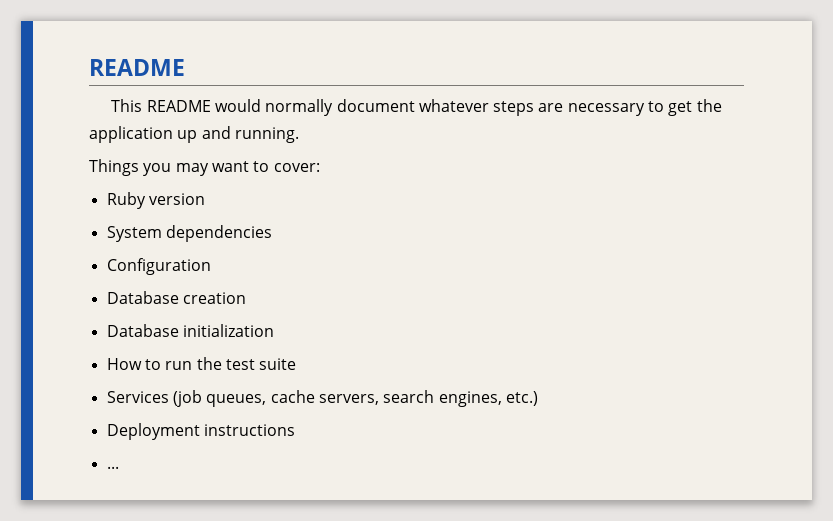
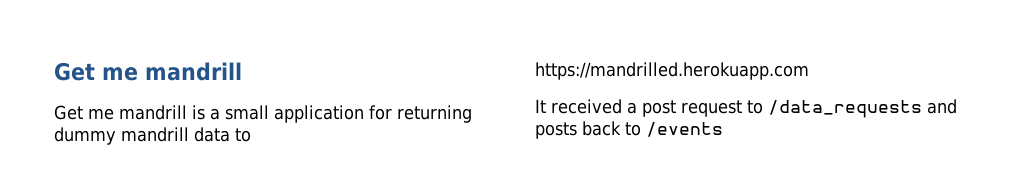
[89,59,185,76] [111,99,722,116] [89,126,299,143] [89,159,320,176] [106,192,205,209] [106,225,272,242] [106,258,211,275] [106,291,246,304] [106,324,274,337] [106,357,297,370] [106,390,538,407] [106,423,295,440] [106,466,119,469] README // This README would normally document whatever steps are necessary to get the application up and running. // Things you may want to cover: // Ruby version // System dependencies // Configuration // Database creation // Database initialization // How to run the test suite // Services (job queues, cache servers, search engines, etc.) // Deployment instructions // ... -> [54,62,242,81] [54,105,472,123] [54,127,251,145] [535,62,809,80] [535,99,957,118] [535,121,723,139] Get me mandrill // Get me mandrill is a small application for returning dummy mandrill data to https://mandrilled.herokuapp.com // It received a post request to /data_requests and posts back to /events

